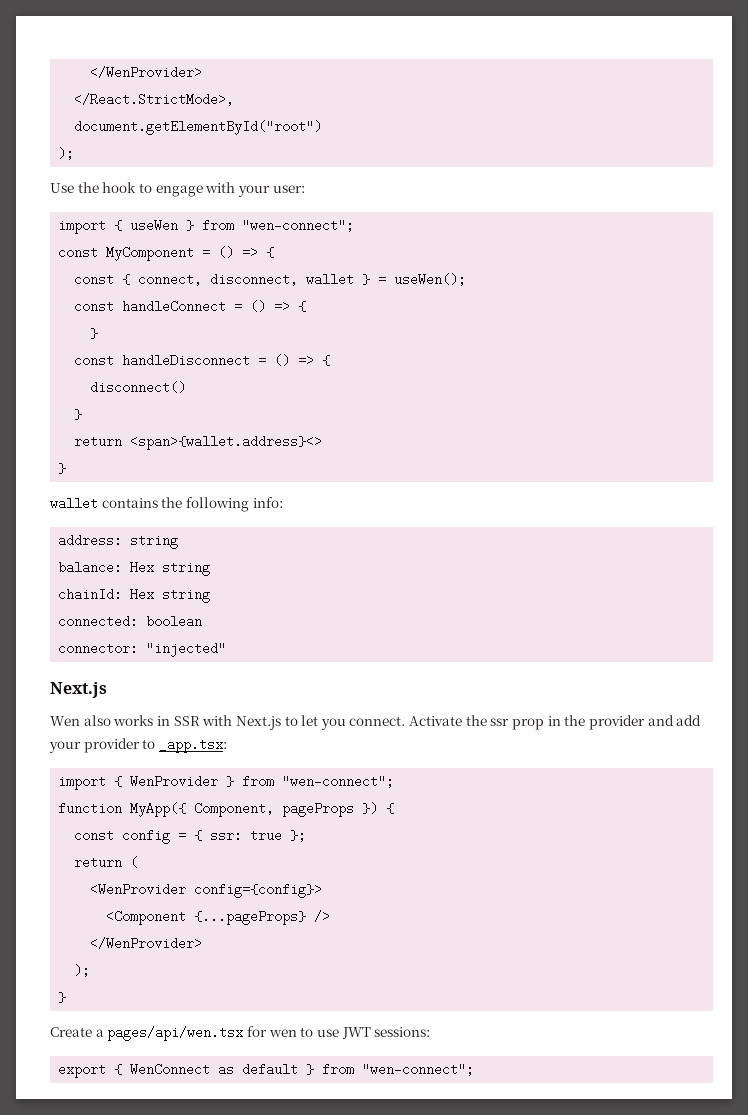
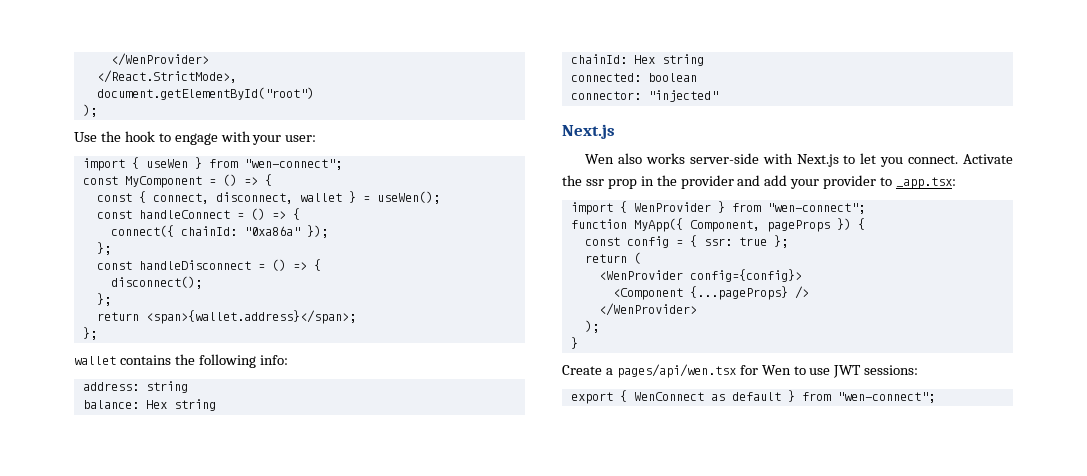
[90,328,99,339] } -> [110,225,328,238] [96,242,111,255] connect({ chainId: "0xa86a" }); // };
[90,381,187,394] [74,409,83,420] [74,435,323,450] [58,463,67,474] disconnect() // } // return <span>{wallet.address}<> // } -> [110,276,202,289] [96,293,111,306] [96,310,356,324] [82,327,97,340] disconnect(); // }; // return <span>{wallet.address}</span>; // };
[156,716,200,726] in SSR -> [689,153,759,164] server-side
[268,1029,297,1037] wen -> [761,365,791,375] Wen

